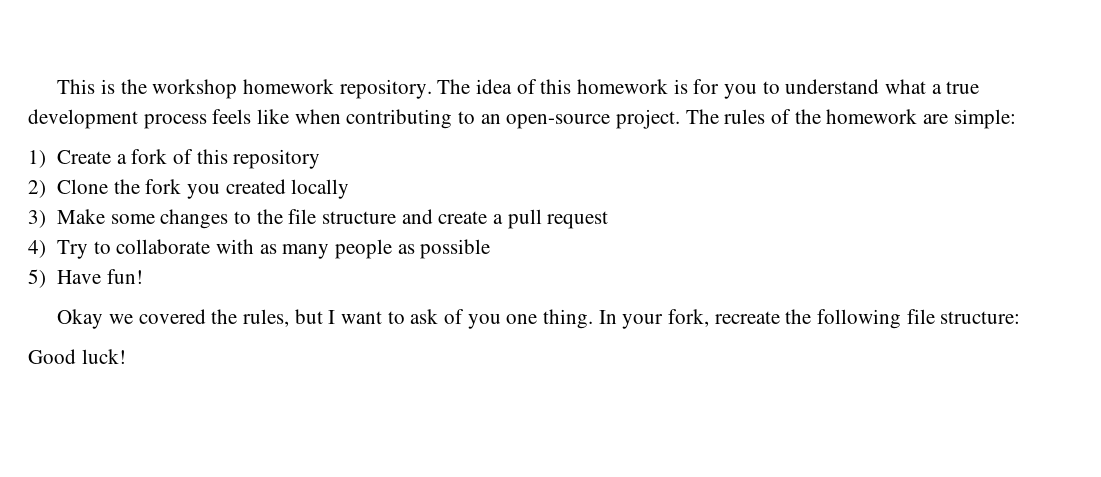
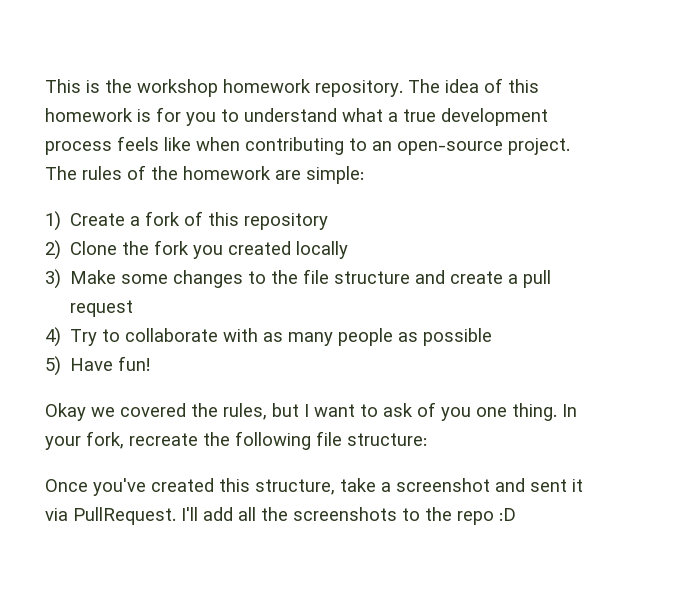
[28,349,126,364] Good luck! -> [45,478,583,496] [45,507,516,525] Once you've created this structure, take a screenshot and sent it via PullRequest. I'll add all the screenshots to the repo :D

